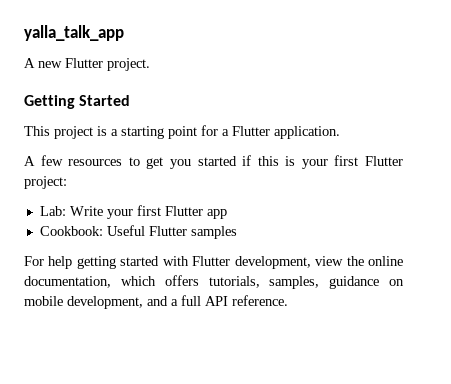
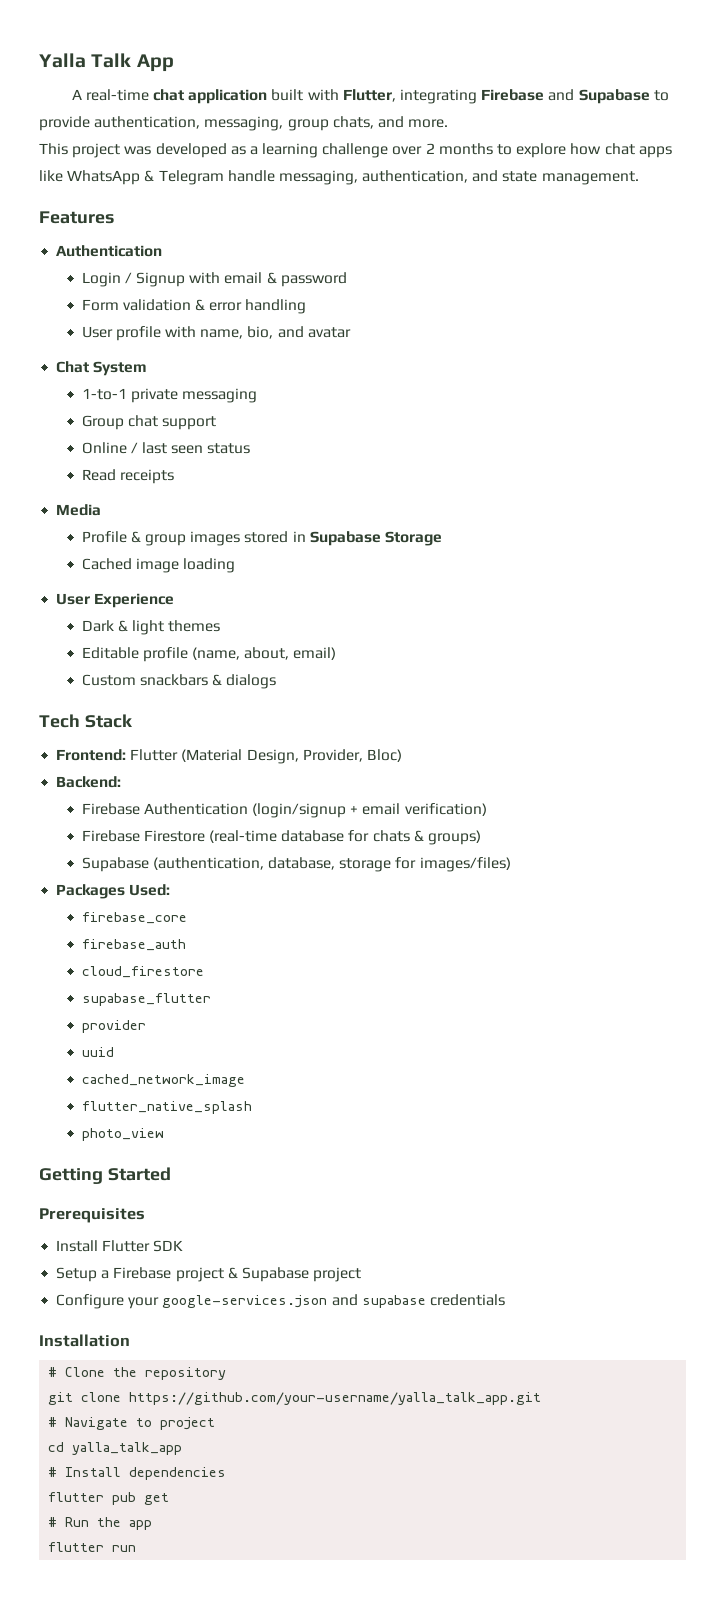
[24,25,124,41] [24,58,150,71] [24,95,131,109] [24,125,340,139] [24,155,403,169] [24,176,67,189] [39,205,227,219] [39,225,237,239] [24,256,404,269] [24,275,404,289] [24,295,288,309] yalla_talk_app // A new Flutter project. // Getting Started // This project is a starting point for a Flutter application. // A few resources to get you started if this is your first Flutter project: // Lab: Write your first Flutter app // Cookbook: Useful Flutter samples // For help getting started with Flutter development, view the online documentation, which offers tutorials, samples, guidance on mobile development, and a full API reference. -> [39,53,174,72] [71,89,669,104] [39,116,449,131] [39,143,672,158] [39,170,639,185] [39,211,114,224] [56,245,163,257] [81,272,347,287] [81,299,307,314] [81,326,351,341] [56,361,148,376] [81,388,257,403] [81,415,216,430] [81,442,251,454] [81,469,174,484] [56,504,102,516] [81,531,442,546] [81,558,235,573] [56,593,175,608] [81,620,221,635] [81,647,337,662] [81,674,277,689] [39,714,132,728] [56,749,402,764] [56,776,122,788] [81,803,487,818] [81,830,481,845] [81,857,511,872] [56,884,171,899] [81,912,187,924] [81,939,186,951] [81,966,204,978] [81,993,211,1006] [81,1020,146,1033] [81,1047,114,1057] [81,1074,245,1087] [81,1101,252,1114] [81,1128,164,1141] [39,1167,171,1184] [39,1208,145,1223] [56,1240,184,1252] [56,1267,362,1282] [56,1294,505,1309] [39,1334,130,1347] [48,1367,227,1380] [48,1392,542,1405] [48,1417,216,1430] [48,1442,183,1455] [48,1467,227,1480] [48,1492,170,1505] [48,1517,153,1530] [48,1542,137,1552] Yalla Talk App // A real-time chat application built with Flutter, integrating Firebase and Supabase to provide authentication, messaging, group chats, and more. // This project was developed as a learning challenge over 2 months to explore how chat apps like WhatsApp & Telegram handle messaging, authentication, and state management. // Features // Authentication // Login / Signup with email & password // Form validation & error handling // User profile with name, bio, and avatar // Chat System // 1-to-1 private messaging // Group chat support // Online / last seen status // Read receipts // Media // Profile & group images stored in Supabase Storage // Cached image loading // User Experience // Dark & light themes // Editable profile (name, about, email) // Custom snackbars & dialogs // Tech Stack // Frontend: Flutter (Material Design, Provider, Bloc) // Backend: // Firebase Authentication (login/signup + email verification) // Firebase Firestore (real-time database for chats & groups) // Supabase (authentication, database, storage for images/files) // Packages Used: // firebase_core // firebase_auth // cloud_firestore // supabase_flutter // provider // uuid // cached_network_image // flutter_native_splash // photo_view // Getting Started // Prerequisites // Install Flutter SDK // Setup a Firebase project & Supabase project // Configure your google-services.json and supabase credentials // Installation // # Clone the repository // git clone https://github.com/your-username/yalla_talk_app.git // # Navigate to project // cd yalla_talk_app // # Install dependencies // flutter pub get // # Run the app // flutter run

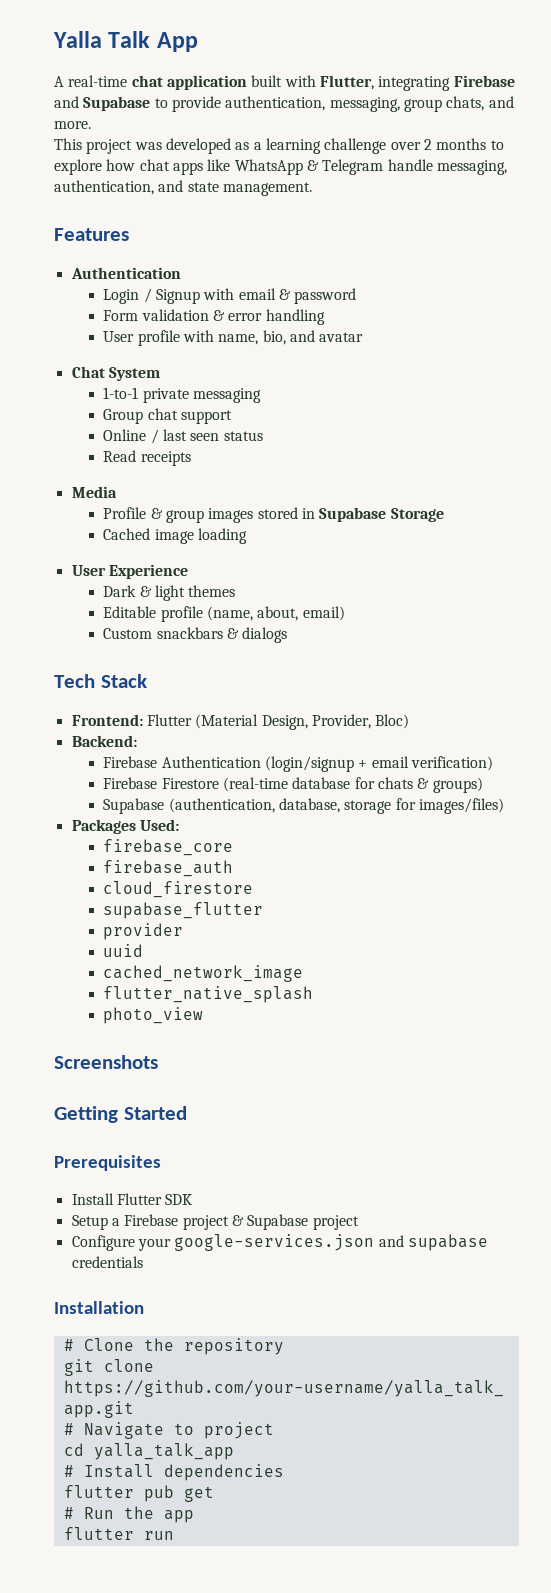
(164, 1134) none -> [54,1055,158,1069] // Screenshots

